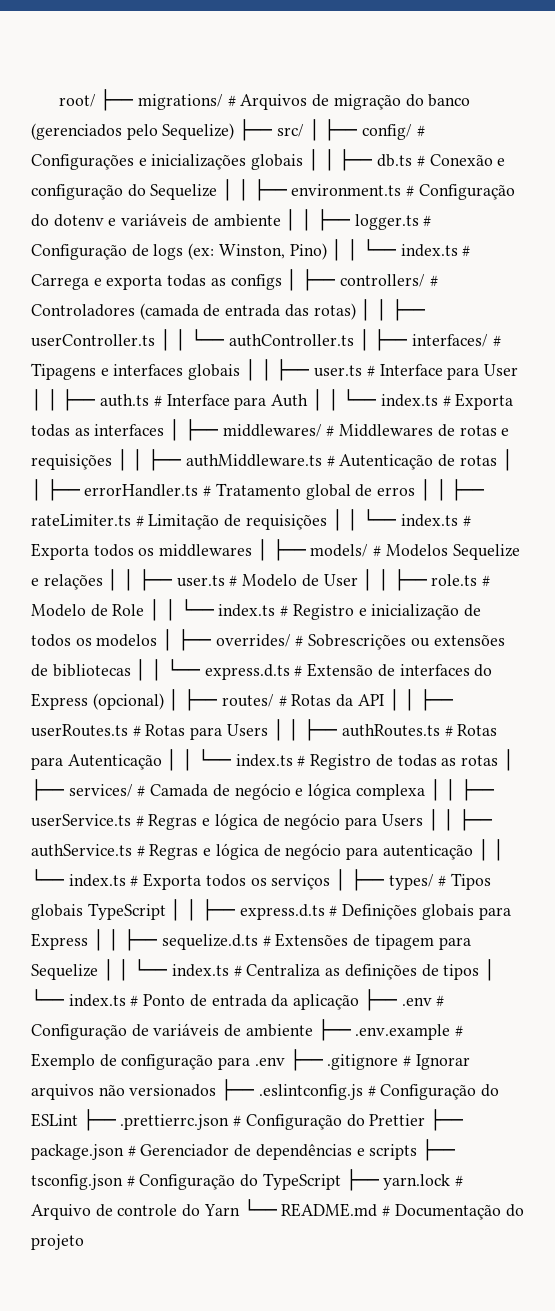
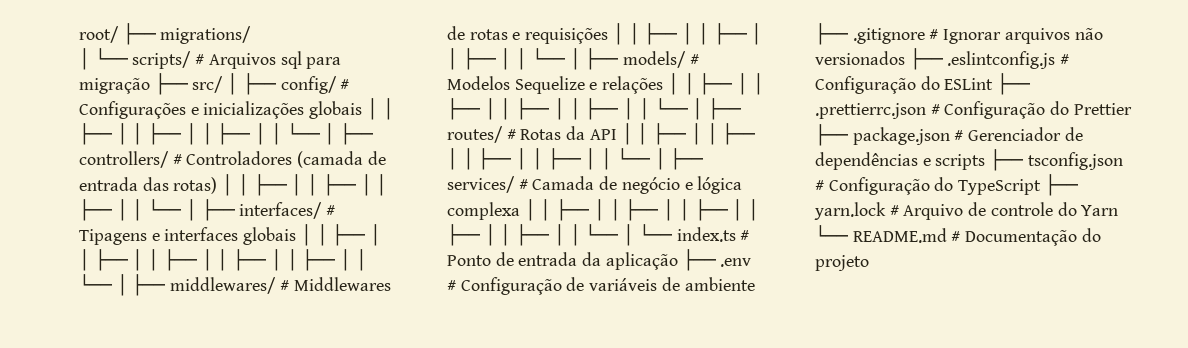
[227,94,471,110] [31,123,235,140] # Arquivos de migração do banco (gerenciados pelo Sequelize) -> [79,48,342,70] [79,78,150,94] // │ └── scripts/ # Arquivos sql para migração
[377,154,506,167] [31,179,515,201] [31,209,432,231] [31,239,471,261] [31,274,282,290] db.ts # Conexão e configuração do Sequelize │ │ ├── environment.ts # Configuração do dotenv e variáveis de ambiente │ │ ├── logger.ts # Configuração de logs (ex: Winston, Pino) │ │ └── index.ts # Carrega e exporta todas as configs -> [116,123,321,145] │ │ ├── │ │ ├── │ │ └──
[31,329,354,351] userController.ts │ │ └── authController.ts -> [291,174,388,196] [79,199,183,221] │ │ ├── │ │ ├── │ │ └──
[314,364,518,380] [31,389,514,411] [31,424,165,437] user.ts # Interface para User │ │ ├── auth.ts # Interface para Auth │ │ └── index.ts # Exporta todas as interfaces -> [370,224,382,246] [79,249,367,271] [79,274,113,291] │ │ ├── │ │ ├── │ │ ├── │ │ ├── │ │ └──
[185,449,513,471] [31,479,486,501] [31,509,471,531] [31,543,253,560] authMiddleware.ts # Autenticação de rotas │ │ ├── errorHandler.ts # Tratamento global de erros │ │ ├── rateLimiter.ts # Limitação de requisições │ │ └── index.ts # Exporta todos os middlewares -> [682,23,763,45] [447,48,566,70] │ │ ├── │ │ ├── │ │ └──
[176,569,491,591] [31,599,481,621] [31,629,505,651] [31,659,493,681] [31,693,164,710] user.ts # Modelo de User │ │ ├── role.ts # Modelo de Role │ │ └── index.ts # Registro e inicialização de todos os modelos │ ├── overrides/ # Sobrescrições ou extensões de bibliotecas │ │ └── express.d.ts # Extensão de interfaces do Express (opcional) -> [737,73,764,95] [447,98,689,120] │ │ ├── │ │ ├── │ │ ├── │ │ └──
[31,719,498,741] [31,749,498,771] userRoutes.ts # Rotas para Users │ │ ├── authRoutes.ts # Rotas para Autenticação │ │ └── index.ts # Registro de todas as rotas -> [690,123,757,145] [447,148,651,170] │ │ ├── │ │ ├── │ │ ├── │ │ └──
[31,809,493,831] [31,839,505,861] [31,869,491,891] [31,899,511,921] [31,929,471,951] [31,959,480,981] userService.ts # Regras e lógica de negócio para Users │ │ ├── authService.ts # Regras e lógica de negócio para autenticação │ │ └── index.ts # Exporta todos os serviços │ ├── types/ # Tipos globais TypeScript │ │ ├── express.d.ts # Definições globais para Express │ │ ├── sequelize.d.ts # Extensões de tipagem para Sequelize │ │ └── index.ts # Centraliza as definições de tipos -> [593,199,759,221] [447,224,620,246] │ │ ├── │ │ ├── │ │ ├── │ │ ├── │ │ └──
[355,1024,464,1040] [31,1049,324,1071] .env.example # Exemplo de configuração para .env ├── -> (849, 34) none

